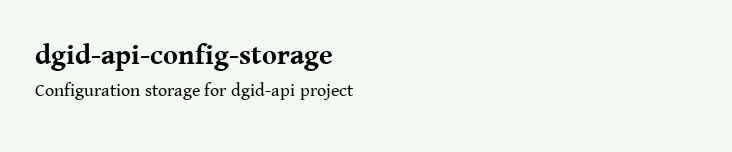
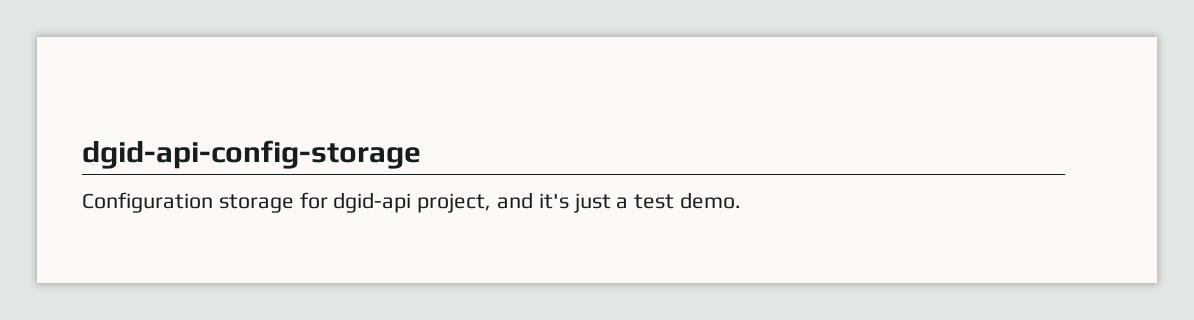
[299,84,354,100] project -> [417,192,742,213] project, and it's just a test demo.

